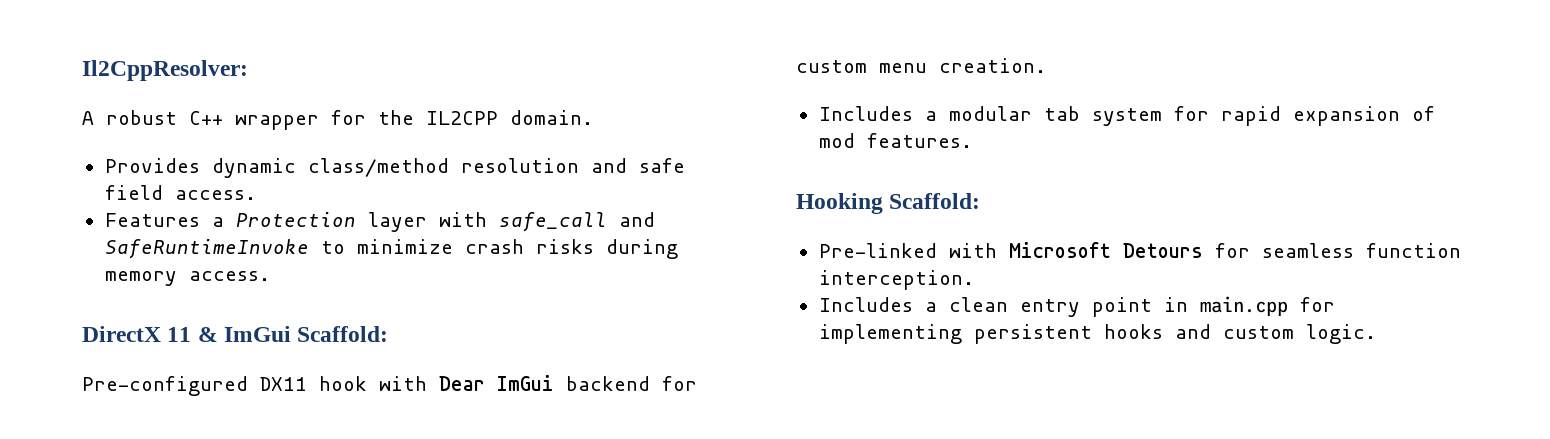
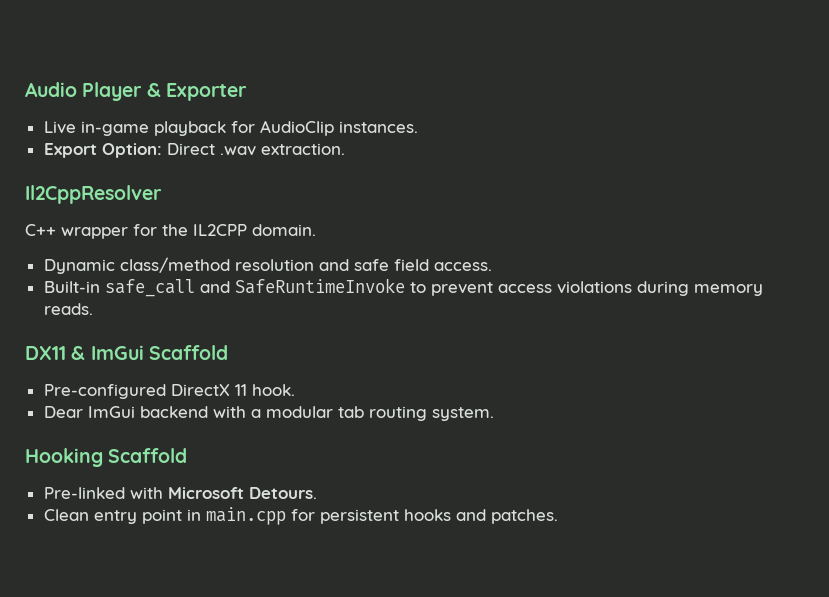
[82,60,248,81] [82,110,177,125] Il2CppResolver: // A robust -> [25,82,247,101] [43,120,418,136] [43,143,345,158] [25,185,162,204] Audio Player & Exporter // Live in-game playback for AudioClip instances. // Export Option: Direct .wav extraction. // Il2CppResolver //
[104,158,296,178] Provides dynamic -> [43,259,115,274] Dynamic
[104,212,655,232] [104,239,678,259] [104,271,270,286] [82,326,389,342] [82,375,697,396] [796,58,1046,73] [818,106,1435,126] [818,133,972,148] Features a Protection layer with safe_call and SafeRuntimeInvoke to minimize crash risks during memory access. // DirectX 11 & ImGui Scaffold: // Pre-configured DX11 hook with Dear ImGui backend for custom menu creation. // Includes a modular tab system for rapid expansion of mod features. -> [43,278,763,297] [43,303,93,315] [25,345,228,360] [43,384,295,399] [43,406,494,421] Built-in safe_call and SafeRuntimeInvoke to prevent access violations during memory reads. // DX11 & ImGui Scaffold // Pre-configured DirectX 11 hook. // Dear ImGui backend with a modular tab routing system.
[889,193,981,209] Scaffold: -> [108,448,188,463] Scaffold
[1122,243,1461,258] [818,270,974,290] [818,297,1008,312] Detours for seamless function interception. // Includes a clean -> [248,487,317,499] [43,509,89,521] Detours. // Clean
[818,324,962,344] implementing -> (315, 515) none
[1222,324,1376,344] custom logic. -> [490,509,558,524] patches.

